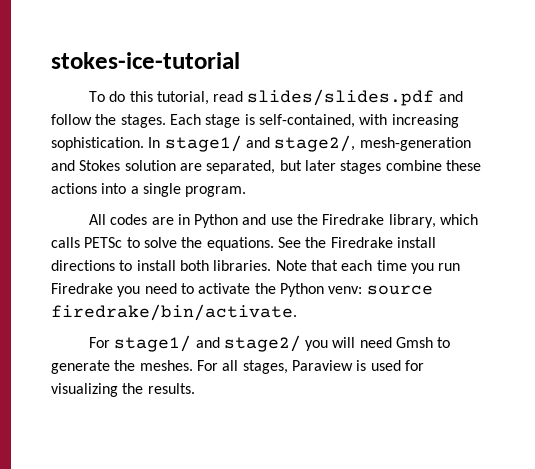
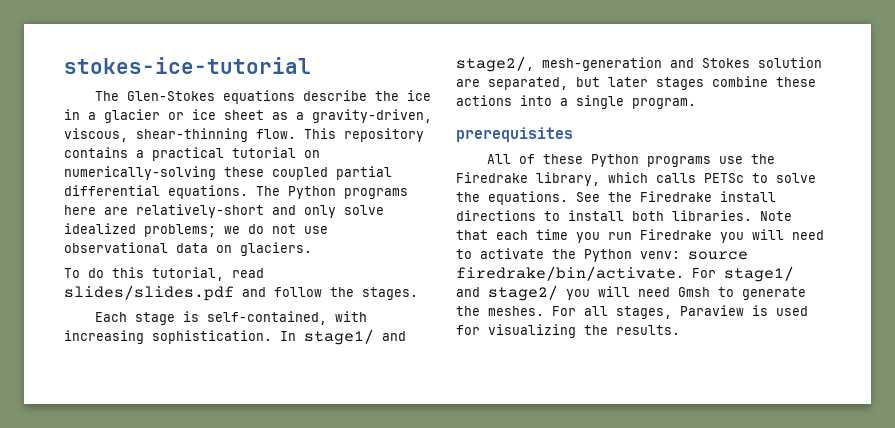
(240, 60) none -> [94,90,431,104] [64,109,432,123] [64,128,424,142] [64,147,320,161] [64,166,392,180] [64,185,408,199] [64,204,384,218] [64,223,328,237] [64,242,312,256] // The Glen-Stokes equations describe the ice in a glacier or ice sheet as a gravity-driven, viscous, shear-thinning flow. This repository contains a practical tutorial on numerically-solving these coupled partial differential equations. The Python programs here are relatively-short and only solve idealized problems; we do not use observational data on glaciers.
(166, 121) none -> (418, 293) //
(247, 191) none -> [456,127,573,142] // prerequisites
[110,214,267,228] codes are in Python and -> [518,154,711,167] of these Python programs
(141, 291) none -> [752,229,784,240] will
(297, 312) // -> (684, 273) none

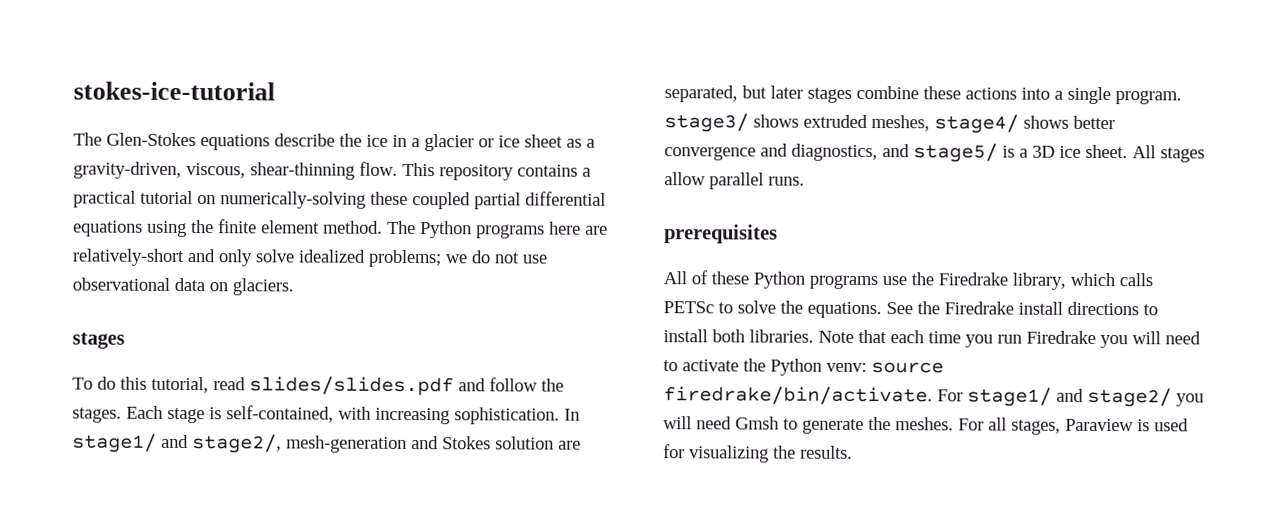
[168,185,248,199] equations. -> [73,219,383,238] equations using the finite element method.
(312, 249) none -> [72,332,125,349] // stages
(418, 293) // -> (122, 415) none
(696, 103) none -> [664,113,1115,134] [664,143,1205,163] [664,172,805,190] stage3/ shows extruded meshes, stage4/ shows better convergence and diagnostics, and stage5/ is a 3D ice sheet. All stages allow parallel runs.

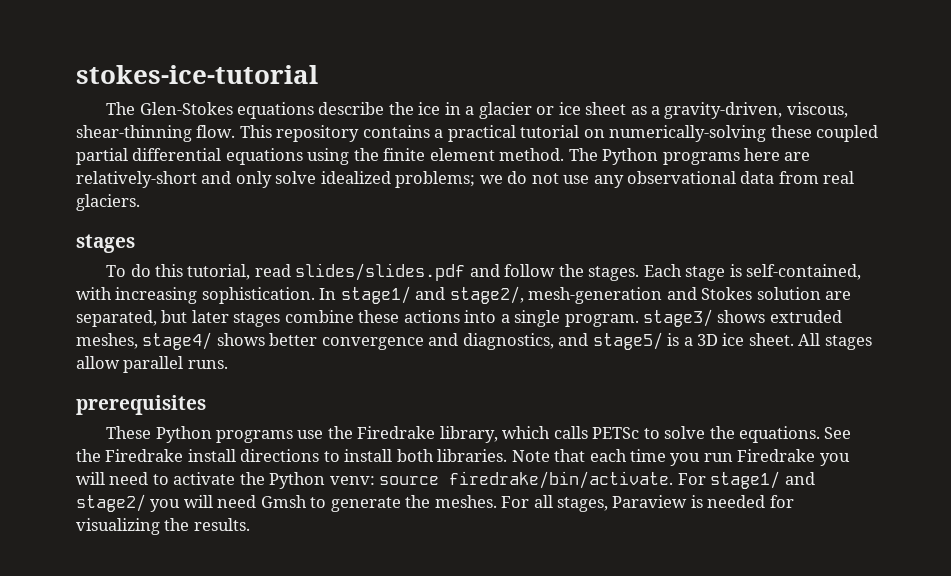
(548, 259) none -> [593,175,624,188] any
[209,282,228,292] on -> [778,171,855,184] from real
[663,270,749,285] All of these -> [106,426,152,439] These
[1154,418,1189,432] used -> [707,495,766,508] needed

